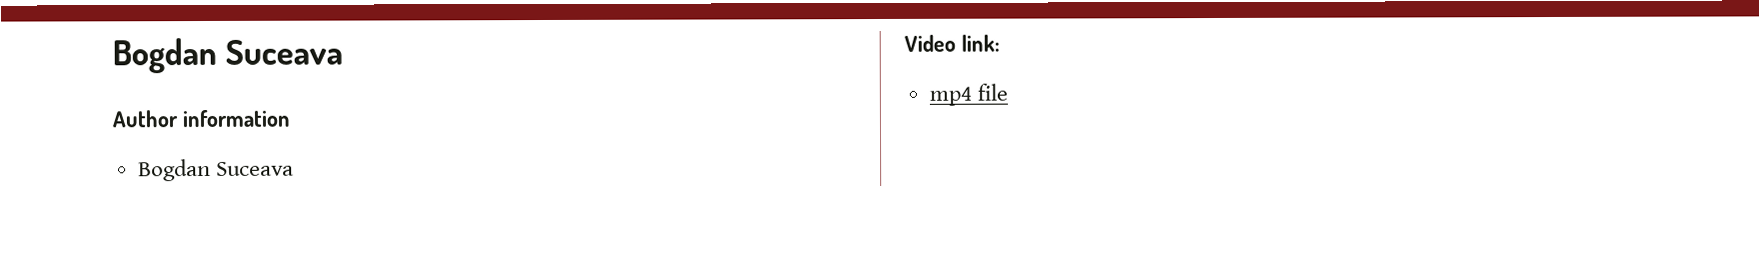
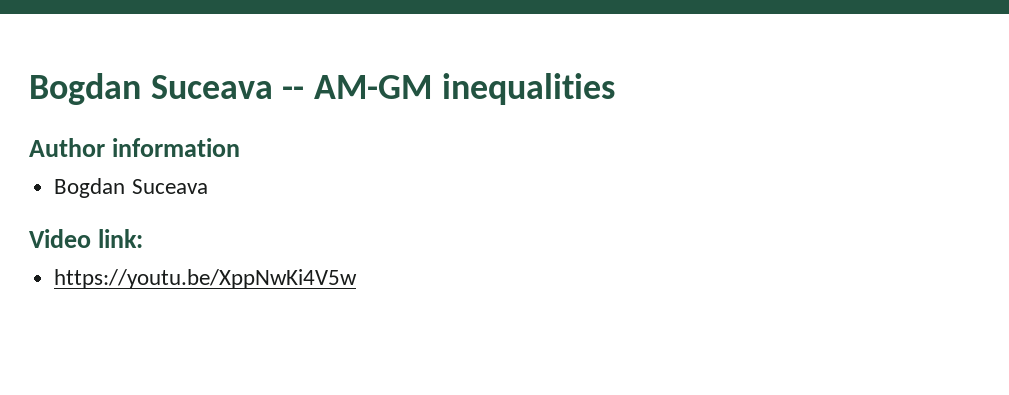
[112,37,344,74] Bogdan Suceava -> [29,73,615,105] Bogdan Suceava -- AM-GM inequalities
[928,83,1008,106] mp4 file -> [54,269,358,289] https://youtu.be/XppNwKi4V5w

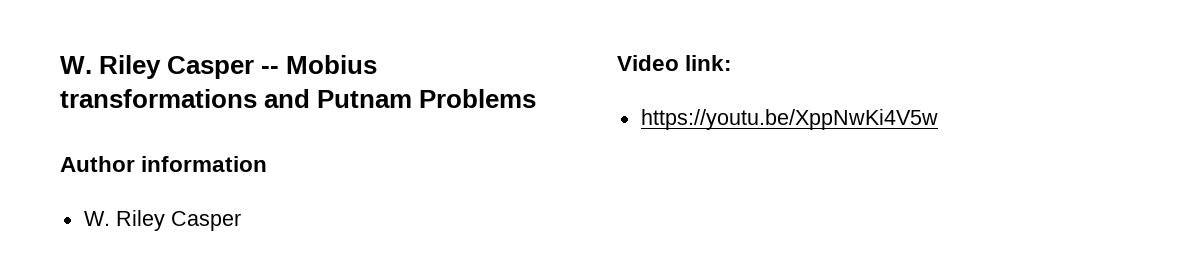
[29,73,615,105] Bogdan Suceava -- AM-GM inequalities -> [60,55,378,79] [60,89,537,108] W. Riley Casper -- Mobius transformations and Putnam Problems
[54,178,208,198] Bogdan Suceava -> [83,210,241,231] W. Riley Casper

